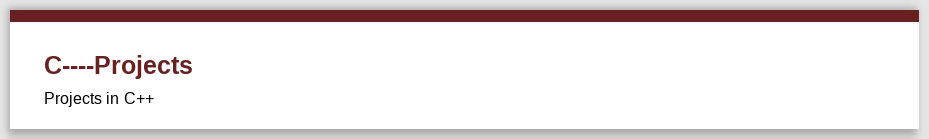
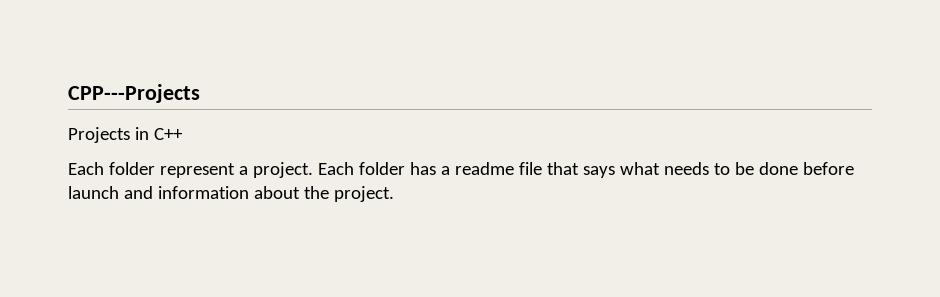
[44,55,193,79] C----Projects -> [68,84,200,103] CPP---Projects
(154, 98) none -> [68,162,854,178] [68,186,394,202] // Each folder represent a project. Each folder has a readme file that says what needs to be done before launch and information about the project.

